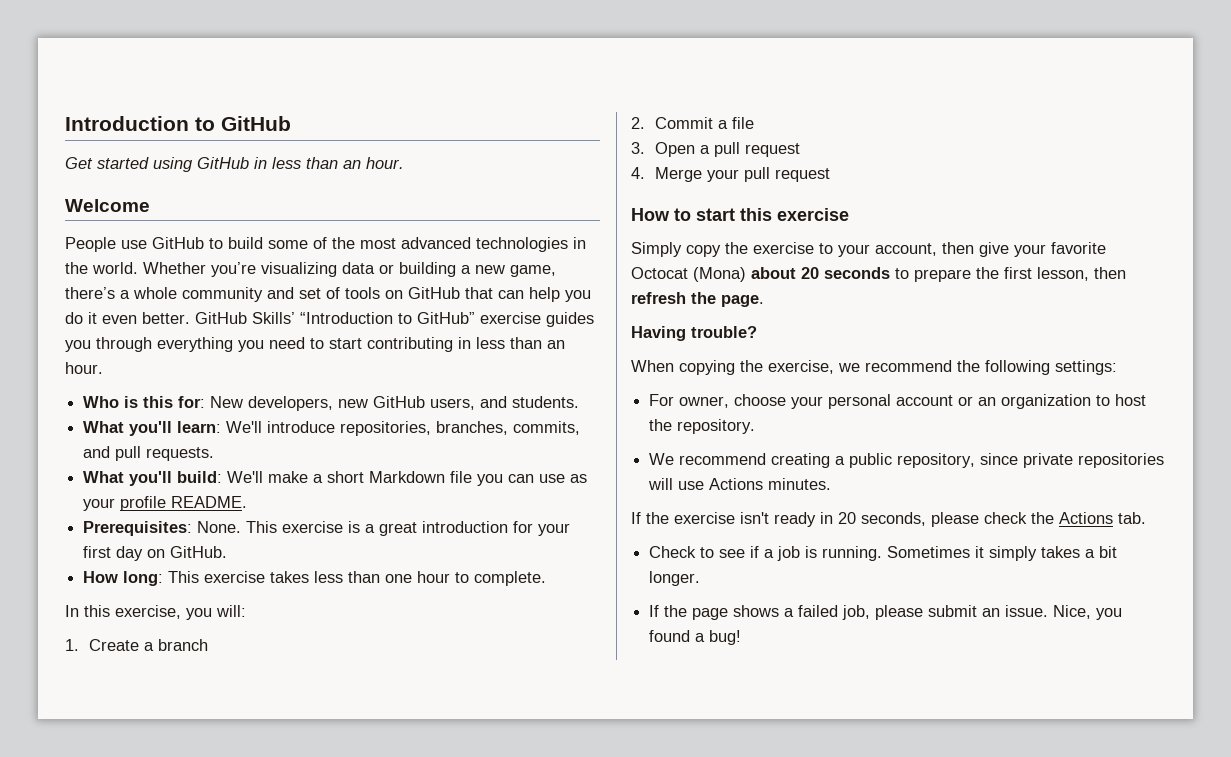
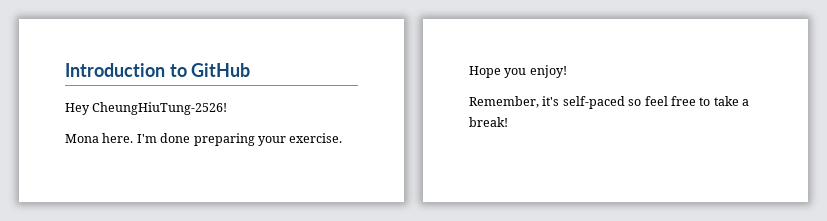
[65,157,404,172] [65,199,150,212] [65,237,586,252] [65,262,556,277] [65,287,591,302] [65,312,594,327] [65,337,565,352] [65,362,103,374] [83,396,580,411] [83,421,581,436] [83,446,215,461] [83,471,588,486] [83,496,248,511] [83,521,571,536] [83,546,228,561] [83,571,547,586] [65,605,246,620] [65,639,208,651] [631,117,754,129] [631,142,800,157] [631,167,830,182] [631,208,849,221] [631,242,1106,257] [631,267,1126,282] [631,292,764,307] [631,326,757,341] [631,360,1117,375] [649,394,1147,409] [649,419,756,434] [649,453,1165,468] [648,478,832,490] [631,512,1146,527] [649,546,1118,561] [649,571,701,586] [649,605,1123,620] [649,630,742,645] Get started using GitHub in less than an hour. // Welcome // People use GitHub to build some of the most advanced technologies in the world. Whether you’re visualizing data or building a new game, there’s a whole community and set of tools on GitHub that can help you do it even better. GitHub Skills’ “Introduction to GitHub” exercise guides you through everything you need to start contributing in less than an hour. // Who is this for: New developers, new GitHub users, and students. // What you'll learn: We'll introduce repositories, branches, commits, and pull requests. // What you'll build: We'll make a short Markdown file you can use as your profile README. // Prerequisites: None. This exercise is a great introduction for your first day on GitHub. // How long: This exercise takes less than one hour to complete. // In this exercise, you will: // 1. Create a branch // 2. Commit a file // 3. Open a pull request // 4. Merge your pull request // How to start this exercise // Simply copy the exercise to your account, then give your favorite Octocat (Mona) about 20 seconds to prepare the first lesson, then refresh the page. // Having trouble? // When copying the exercise, we recommend the following settings: // For owner, choose your personal account or an organization to host the repository. // We recommend creating a public repository, since private repositories will use Actions minutes. // If the exercise isn't ready in 20 seconds, please check the Actions tab. // Check to see if a job is running. Sometimes it simply takes a bit longer. // If the page shows a failed job, please submit an issue. Nice, you found a bug! -> [65,102,228,115] [65,133,343,146] [469,65,567,78] [469,96,749,109] [469,117,508,127] Hey CheungHiuTung-2526! // Mona here. I'm done preparing your exercise. Hope you enjoy! // Remember, it's self-paced so feel free to take a break!

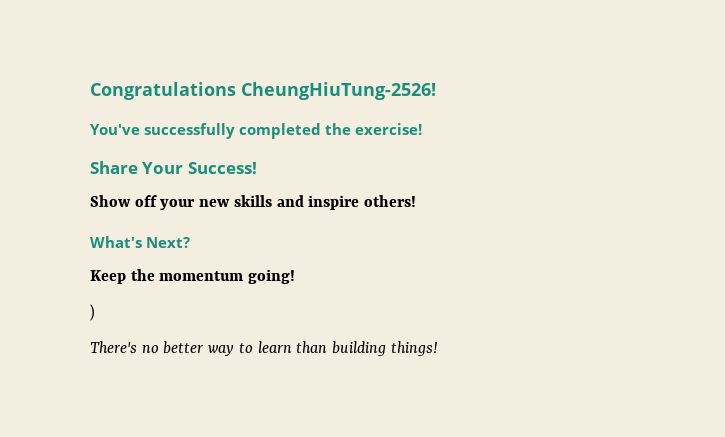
[65,63,251,77] [65,102,228,115] [65,133,343,146] [469,65,567,78] [469,96,749,109] [469,117,508,127] Introduction to GitHub // Hey CheungHiuTung-2526! // Mona here. I'm done preparing your exercise. Hope you enjoy! // Remember, it's self-paced so feel free to take a break! -> [90,82,436,100] [90,123,423,139] [90,161,257,174] [90,195,417,210] [90,236,191,248] [90,269,296,284] [90,304,95,321] [90,341,438,356] Congratulations CheungHiuTung-2526! // You've successfully completed the exercise! // Share Your Success! // Show off your new skills and inspire others! // What's Next? // Keep the momentum going! // ) // There's no better way to learn than building things!

